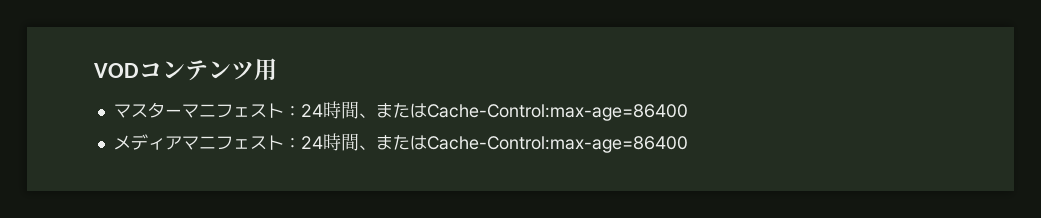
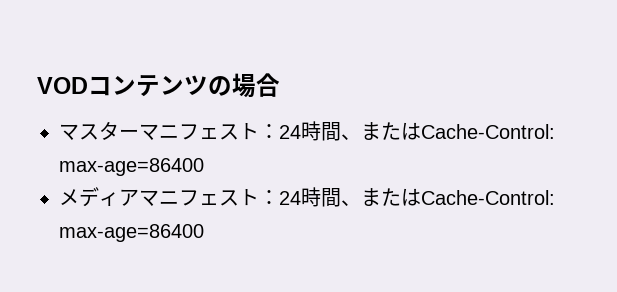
[254,58,277,81] 用 -> [208,73,280,98] の場合
[426,104,688,121] Cache-Control:max-age=86400 -> [421,124,555,139] [59,158,204,176] Cache-Control: max-age=86400
[426,136,688,153] Cache-Control:max-age=86400 -> [421,190,555,205] [59,224,204,242] Cache-Control: max-age=86400

